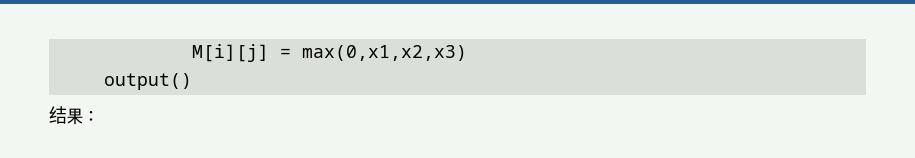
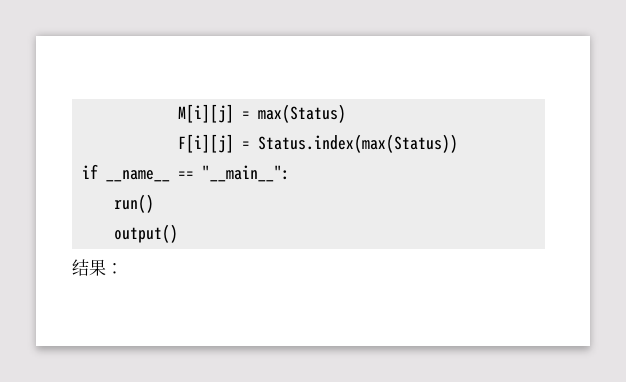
[301,45,467,61] max(0,x1,x2,x3) -> [258,104,347,123] [178,134,459,153] [82,164,291,182] [114,194,155,213] max(Status) // F[i][j] = Status.index(max(Status)) // if __name__ == "__main__": // run()

